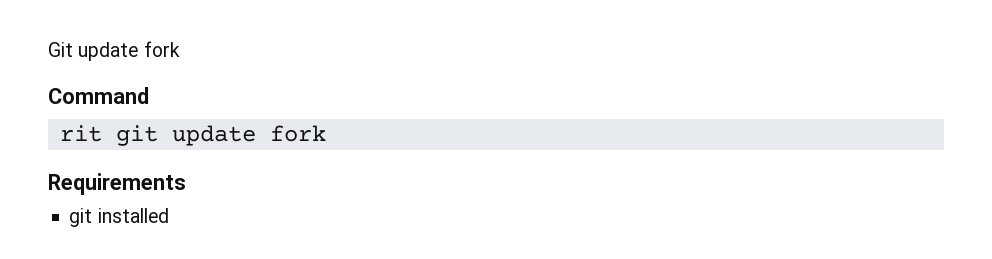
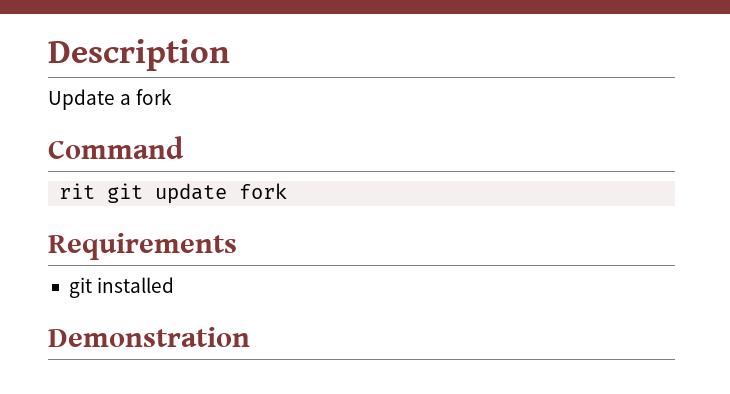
[48,42,139,61] Git update -> [48,39,230,71] [48,89,132,110] Description // Update a
(169, 215) none -> [48,327,250,347] // Demonstration

